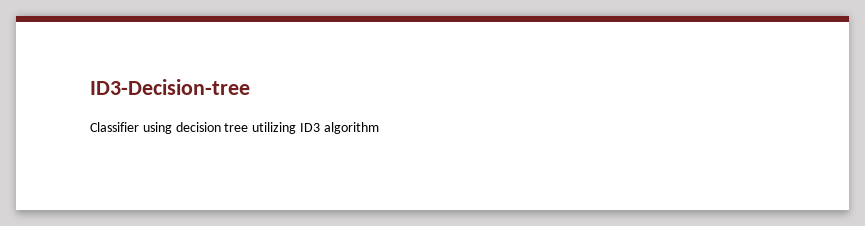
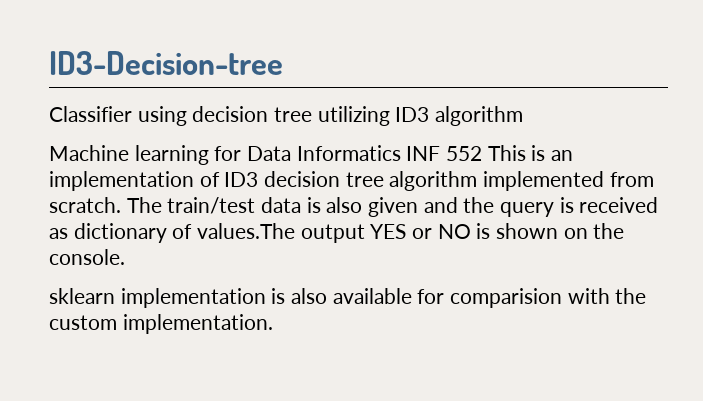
(379, 128) none -> [49,145,574,165] [49,171,654,191] [49,197,659,217] [49,223,625,243] [49,249,125,265] [49,288,647,308] [49,314,273,334] // Machine learning for Data Informatics INF 552 This is an implementation of ID3 decision tree algorithm implemented from scratch. The train/test data is also given and the query is received as dictionary of values.The output YES or NO is shown on the console. // sklearn implementation is also available for comparision with the custom implementation.

